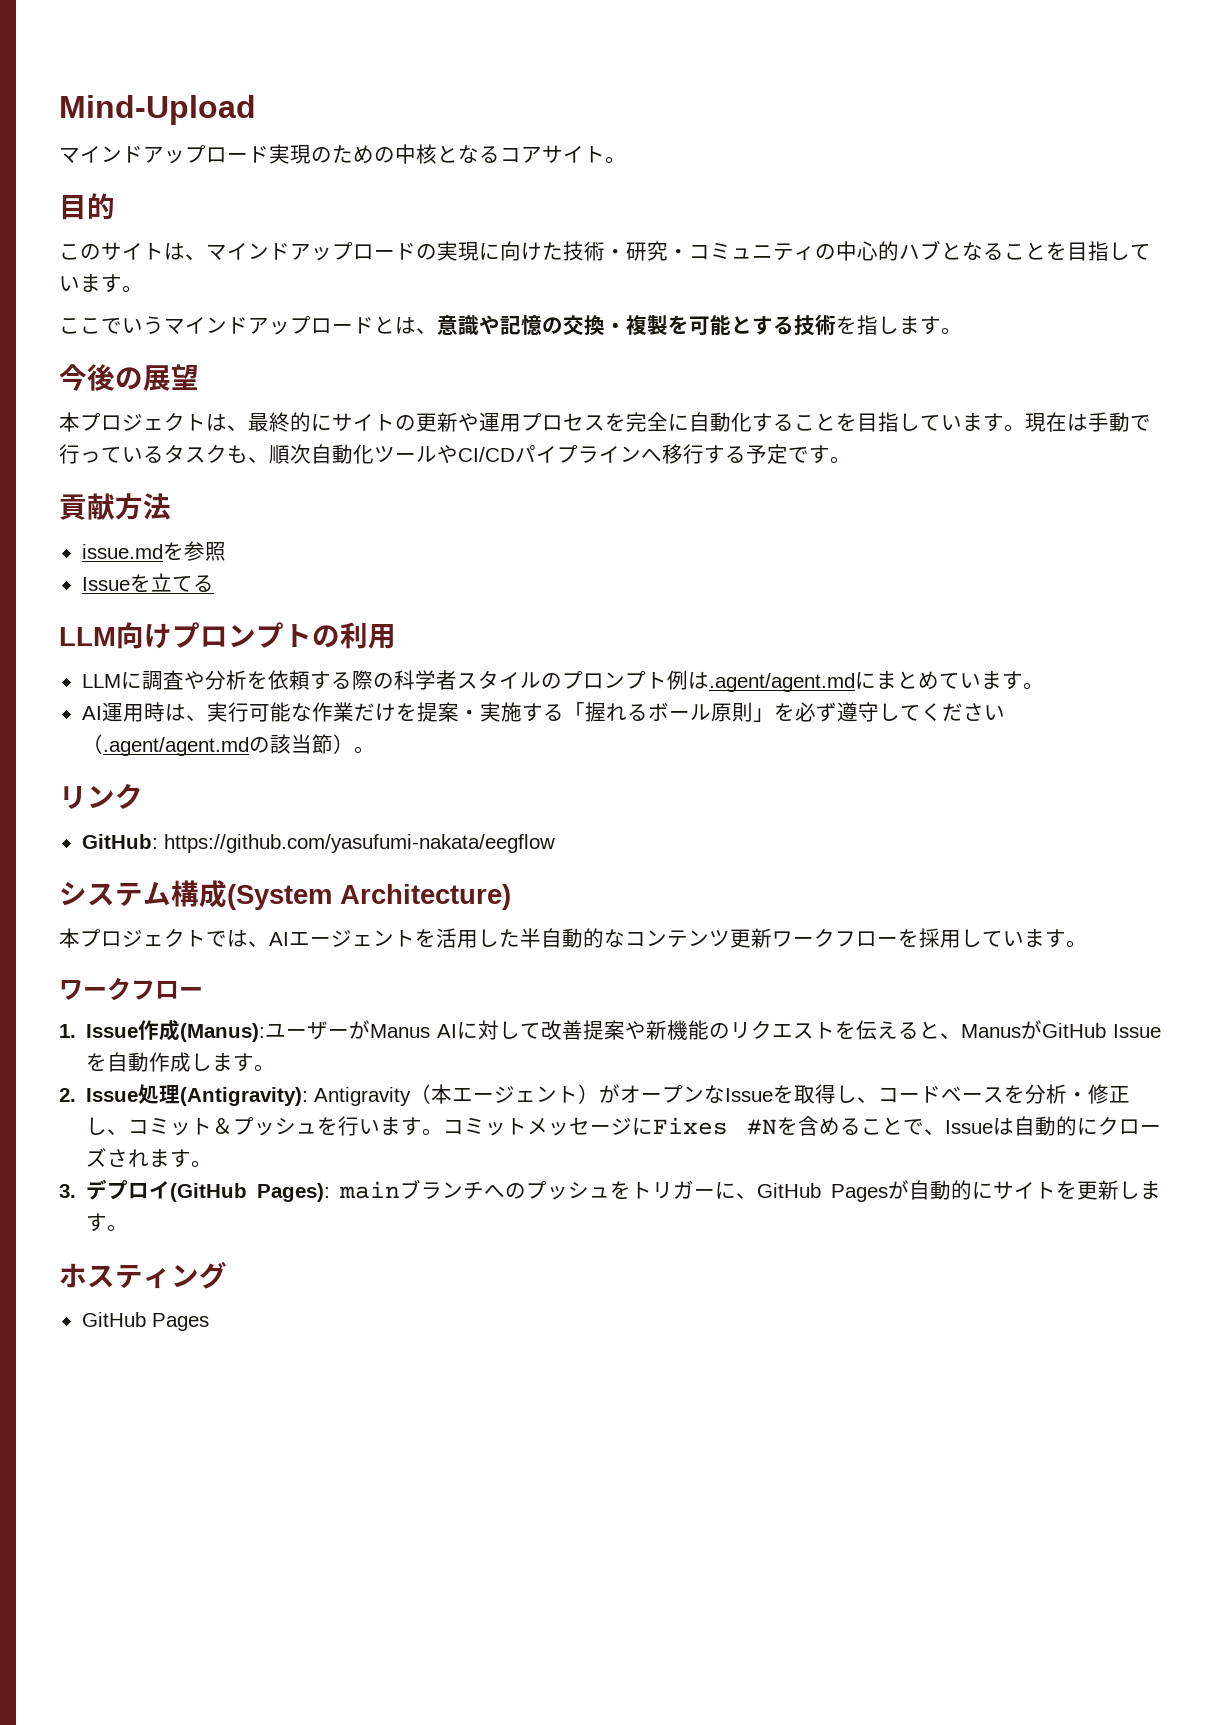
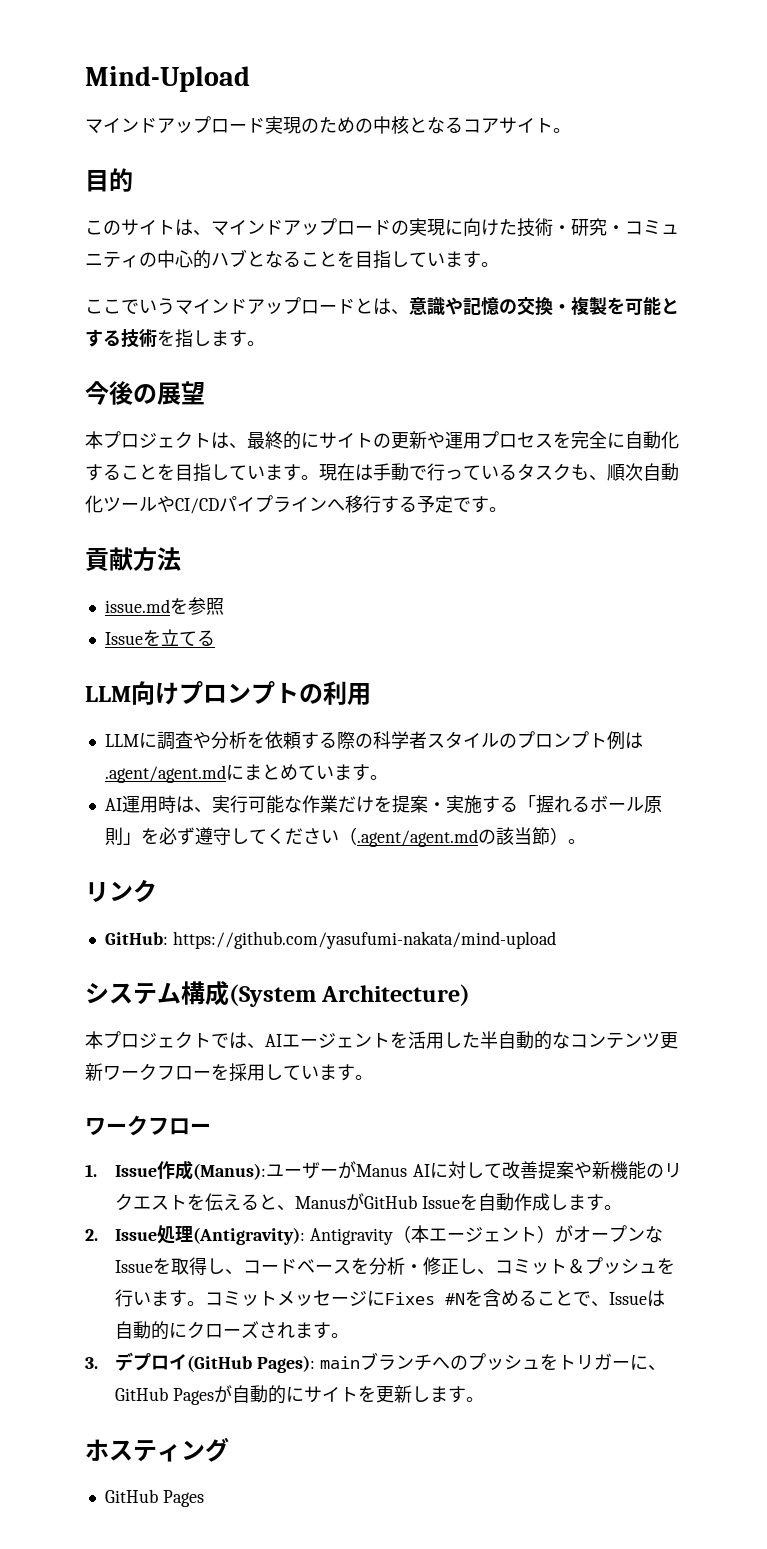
[163,834,555,853] https://github.com/yasufumi-nakata/eegflow -> [172,931,556,949] https://github.com/yasufumi-nakata/mind-upload

